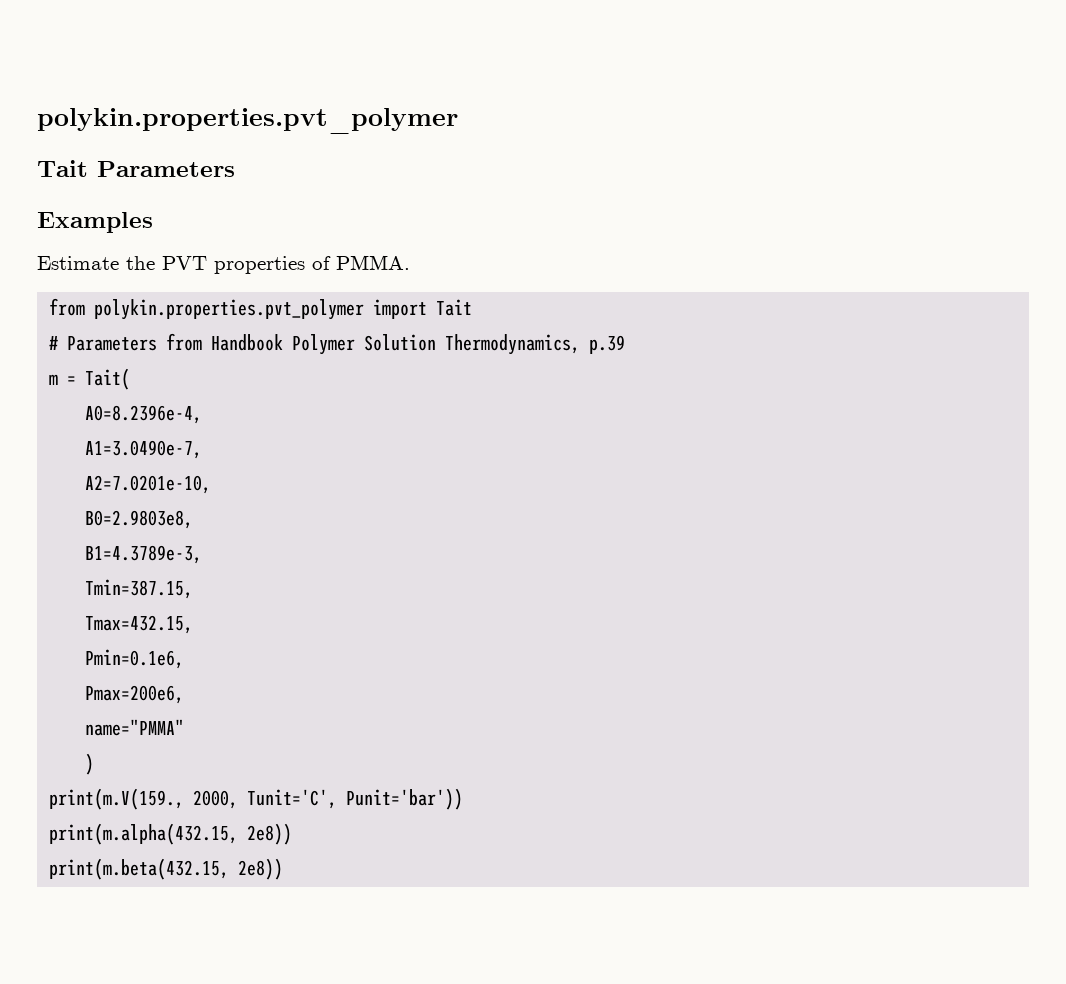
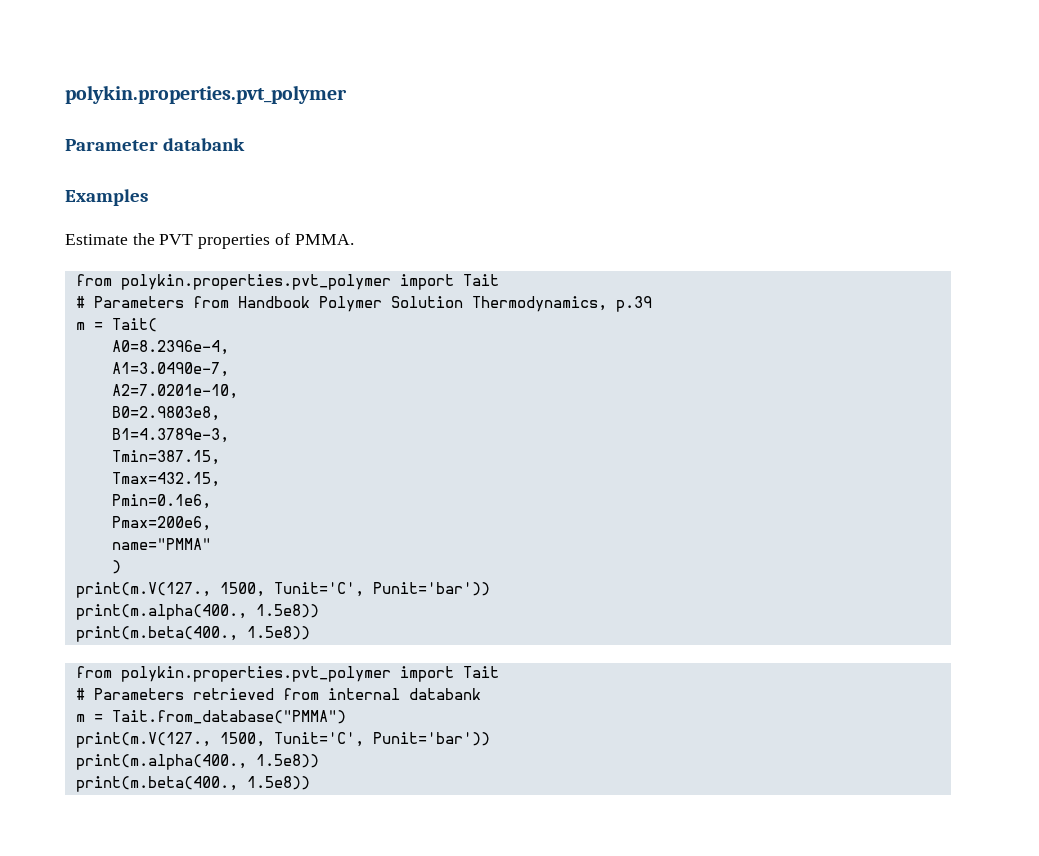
[37,160,235,177] Tait Parameters -> [65,138,245,151] Parameter databank
[49,788,464,810] [49,823,293,845] [49,858,284,880] print(m.V(159., 2000, Tunit='C', Punit='bar')) // print(m.alpha(432.15, 2e8)) // print(m.beta(432.15, 2e8)) -> [75,582,490,598] [75,604,319,620] [75,626,310,642] [75,666,499,682] [75,688,481,700] [75,710,346,724] [75,732,490,748] [75,754,319,770] [75,776,310,792] print(m.V(127., 1500, Tunit='C', Punit='bar')) // print(m.alpha(400., 1.5e8)) // print(m.beta(400., 1.5e8)) // from polykin.properties.pvt_polymer import Tait // # Parameters retrieved from internal databank // m = Tait.from_database("PMMA") // print(m.V(127., 1500, Tunit='C', Punit='bar')) // print(m.alpha(400., 1.5e8)) // print(m.beta(400., 1.5e8))

